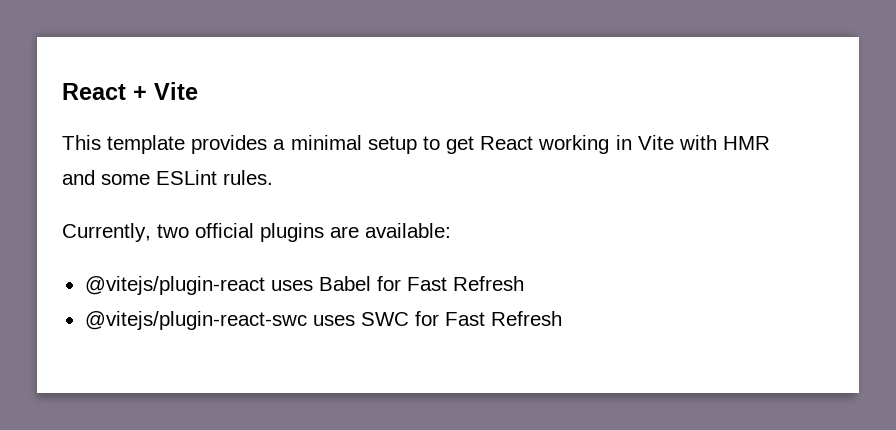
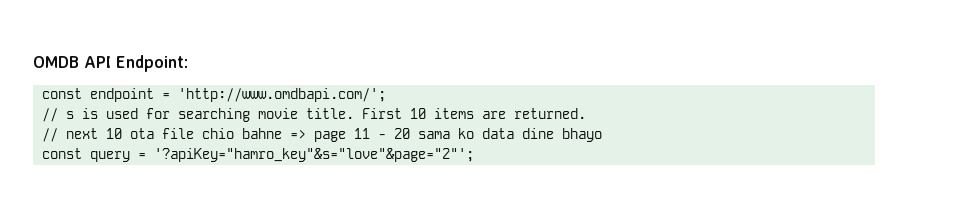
[62,82,198,100] [62,135,770,154] [62,170,273,185] [62,223,451,242] [84,276,524,295] [84,311,562,330] React + Vite // This template provides a minimal setup to get React working in Vite with HMR and some ESLint rules. // Currently, two official plugins are available: // @vitejs/plugin-react uses Babel for Fast Refresh // @vitejs/plugin-react-swc uses SWC for Fast Refresh -> [33,55,188,72] [41,88,386,102] [41,108,586,122] [41,128,602,142] [41,148,474,162] OMDB API Endpoint: // const endpoint = 'http://www.omdbapi.com/'; // // s is used for searching movie title. First 10 items are returned. // // next 10 ota file chio bahne => page 11 - 20 sama ko data dine bhayo // const query = '?apiKey="hamro_key"&s="love"&page="2"';

